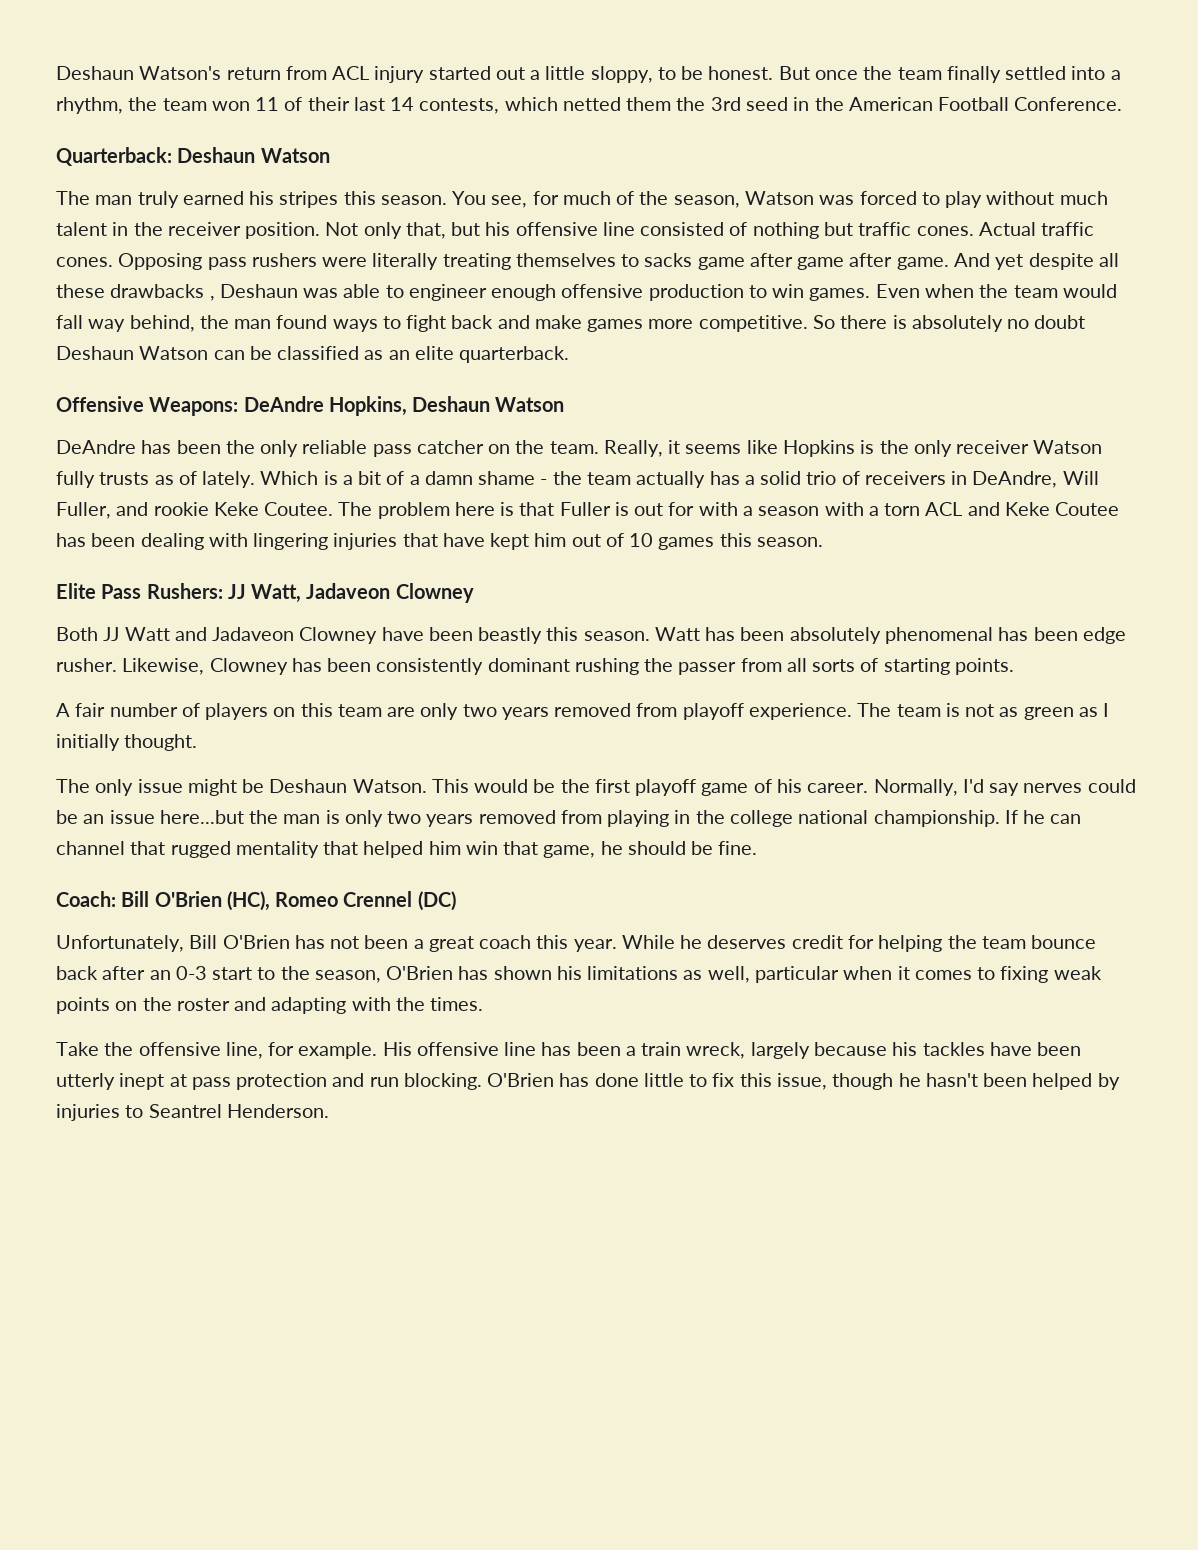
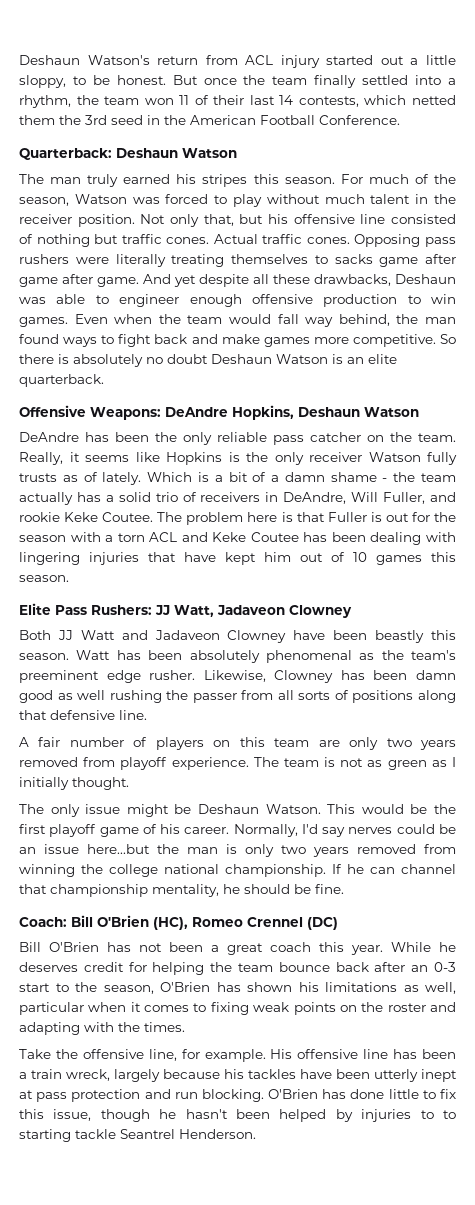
[452,191,559,208] You see, for -> [340,174,363,184] For
[110,284,215,301] drawbacks , -> [314,274,391,286] drawbacks,
[213,346,384,360] can be classified as -> [332,354,343,364] is
[698,502,753,516] with a -> [433,512,456,522] the
[998,627,1078,641] has been -> [359,650,456,660] [19,670,99,683] as the team's preeminent
[376,658,570,675] consistently dominant -> [416,670,456,680] [19,690,106,703] damn good as well
[883,658,1014,675] starting points. -> [352,690,456,703] [19,710,147,720] positions along that defensive line.
[607,810,691,827] playing in -> [19,864,75,877] winning
[170,841,596,858] rugged mentality that helped him win that game, -> [50,884,219,897] championship mentality,
[56,935,184,952] Unfortunately, -> (338, 923) none
(144, 1111) none -> [442,1110,456,1119] [19,1129,116,1142] to starting tackle

